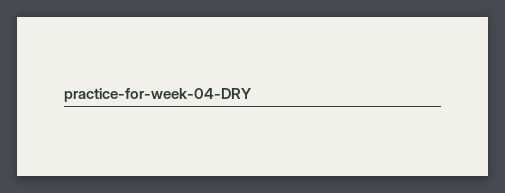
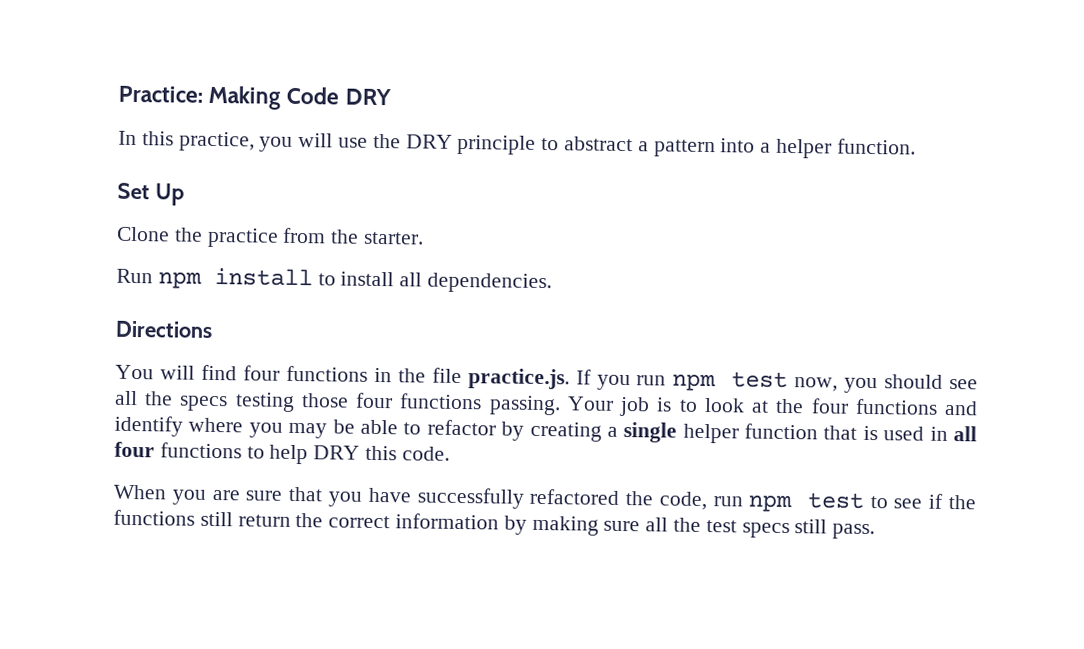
[64,88,252,102] practice-for-week-04-DRY -> [118,85,391,110] [118,130,916,159] [117,182,185,206] [116,226,425,248] [116,267,553,294] [115,320,213,338] [115,364,978,394] [114,390,979,417] [114,415,978,444] [114,441,450,465] [113,484,976,513] [113,509,876,540] Practice: Making Code DRY // In this practice, you will use the DRY principle to abstract a pattern into a helper function. // Set Up // Clone the practice from the starter. // Run npm install to install all dependencies. // Directions // You will find four functions in the file practice.js. If you run npm test now, you should see all the specs testing those four functions passing. Your job is to look at the four functions and identify where you may be able to refactor by creating a single helper function that is used in all four functions to help DRY this code. // When you are sure that you have successfully refactored the code, run npm test to see if the functions still return the correct information by making sure all the test specs still pass.

